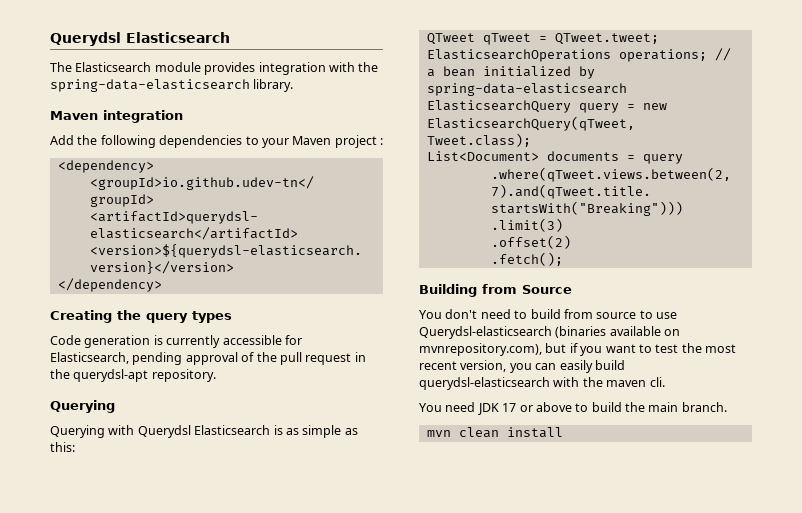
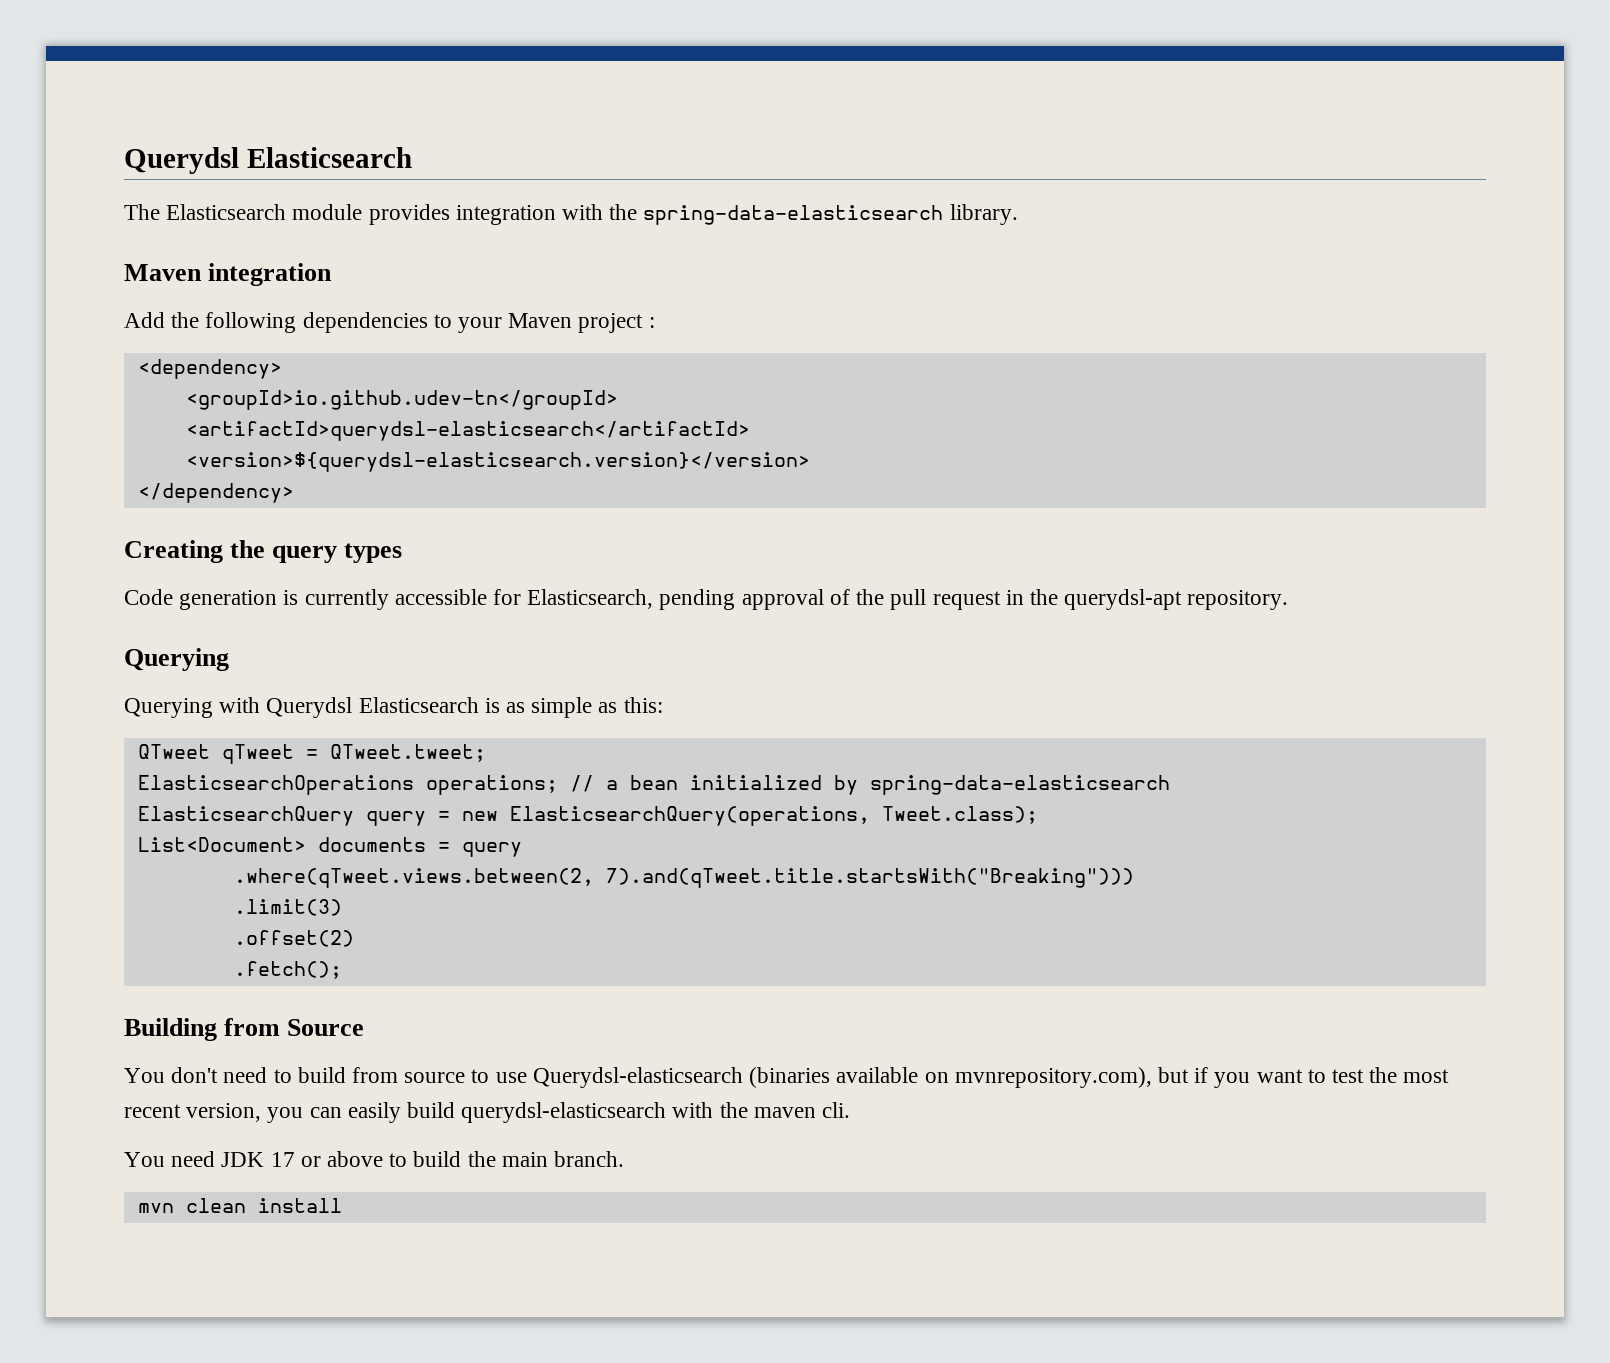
[426,116,635,131] ElasticsearchQuery(qTweet, -> [509,806,870,826] ElasticsearchQuery(operations,

